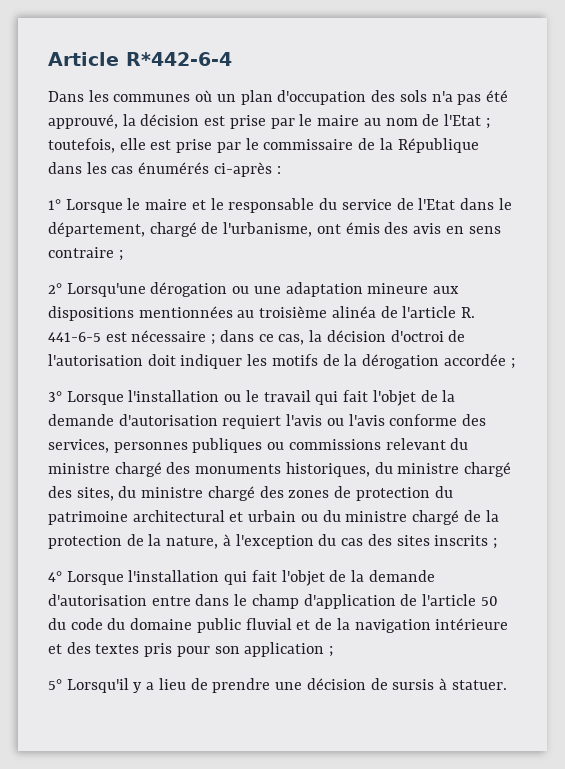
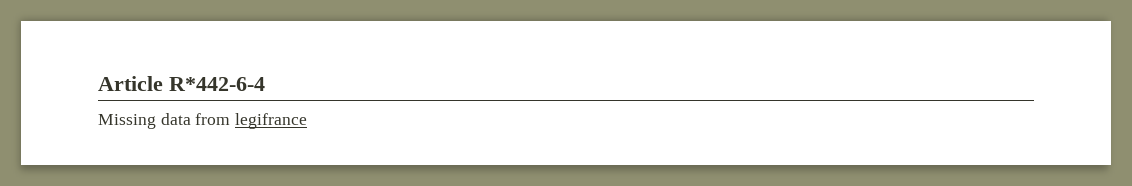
[48,90,508,105] [48,114,490,129] [48,138,479,153] [48,162,281,177] [48,198,512,213] [48,222,501,237] [48,247,123,261] [48,282,460,297] [48,306,476,321] [48,330,466,345] [48,354,515,369] [48,390,456,406] [48,414,487,429] [48,438,469,453] [48,462,512,477] [48,486,453,501] [48,510,499,525] [48,534,497,549] [48,570,435,586] [48,594,498,609] [48,618,509,633] [48,642,334,657] [48,678,507,693] Dans les communes où un plan d'occupation des sols n'a pas été approuvé, la décision est prise par le maire au nom de l'Etat ; toutefois, elle est prise par le commissaire de la République dans les cas énumérés ci-après : // 1° Lorsque le maire et le responsable du service de l'Etat dans le département, chargé de l'urbanisme, ont émis des avis en sens contraire ; // 2° Lorsqu'une dérogation ou une adaptation mineure aux dispositions mentionnées au troisième alinéa de l'article R. 441-6-5 est nécessaire ; dans ce cas, la décision d'octroi de l'autorisation doit indiquer les motifs de la dérogation accordée ; // 3° Lorsque l'installation ou le travail qui fait l'objet de la demande d'autorisation requiert l'avis ou l'avis conforme des services, personnes publiques ou commissions relevant du ministre chargé des monuments historiques, du ministre chargé des sites, du ministre chargé des zones de protection du patrimoine architectural et urbain ou du ministre chargé de la protection de la nature, à l'exception du cas des sites inscrits ; // 4° Lorsque l'installation qui fait l'objet de la demande d'autorisation entre dans le champ d'application de l'article 50 du code du domaine public fluvial et de la navigation intérieure et des textes pris pour son application ; // 5° Lorsqu'il y a lieu de prendre une décision de sursis à statuer. -> [98,113,308,129] Missing data from legifrance

